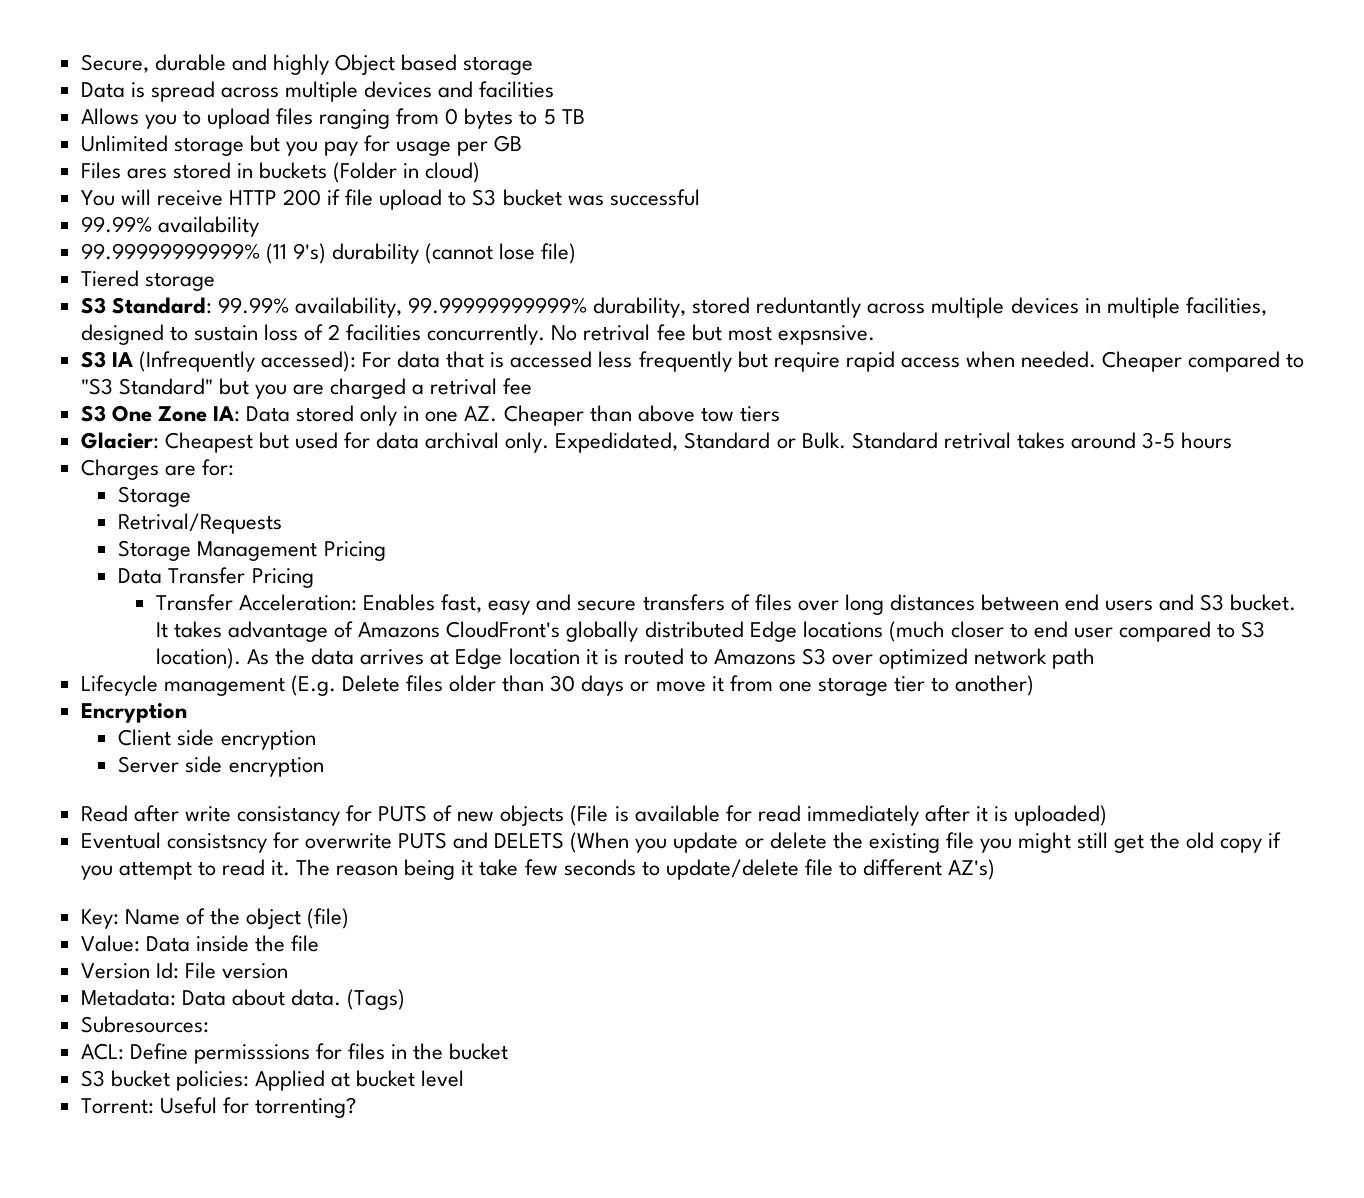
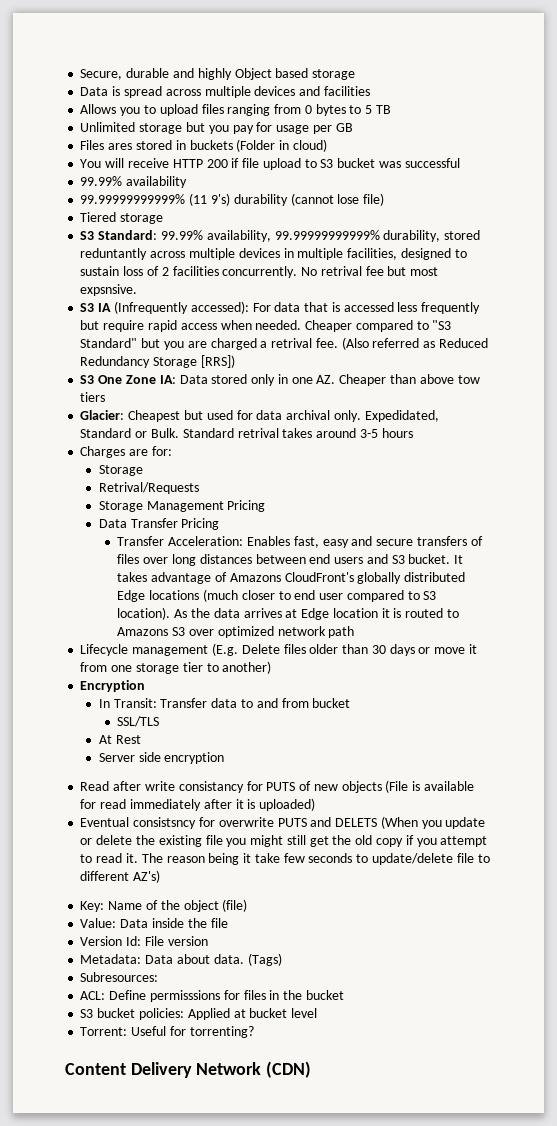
[503,378,533,395] fee -> [315,337,488,350] [80,355,235,368] fee. (Also referred as Reduced Redundancy Storage [RRS])
[118,729,316,750] Client side encryption -> [98,698,351,708] [117,716,160,727] [98,735,141,744] In Transit: Transfer data to and from bucket // SSL/TLS // At Rest
(356, 1107) none -> [65,1061,312,1078] // Content Delivery Network (CDN)

